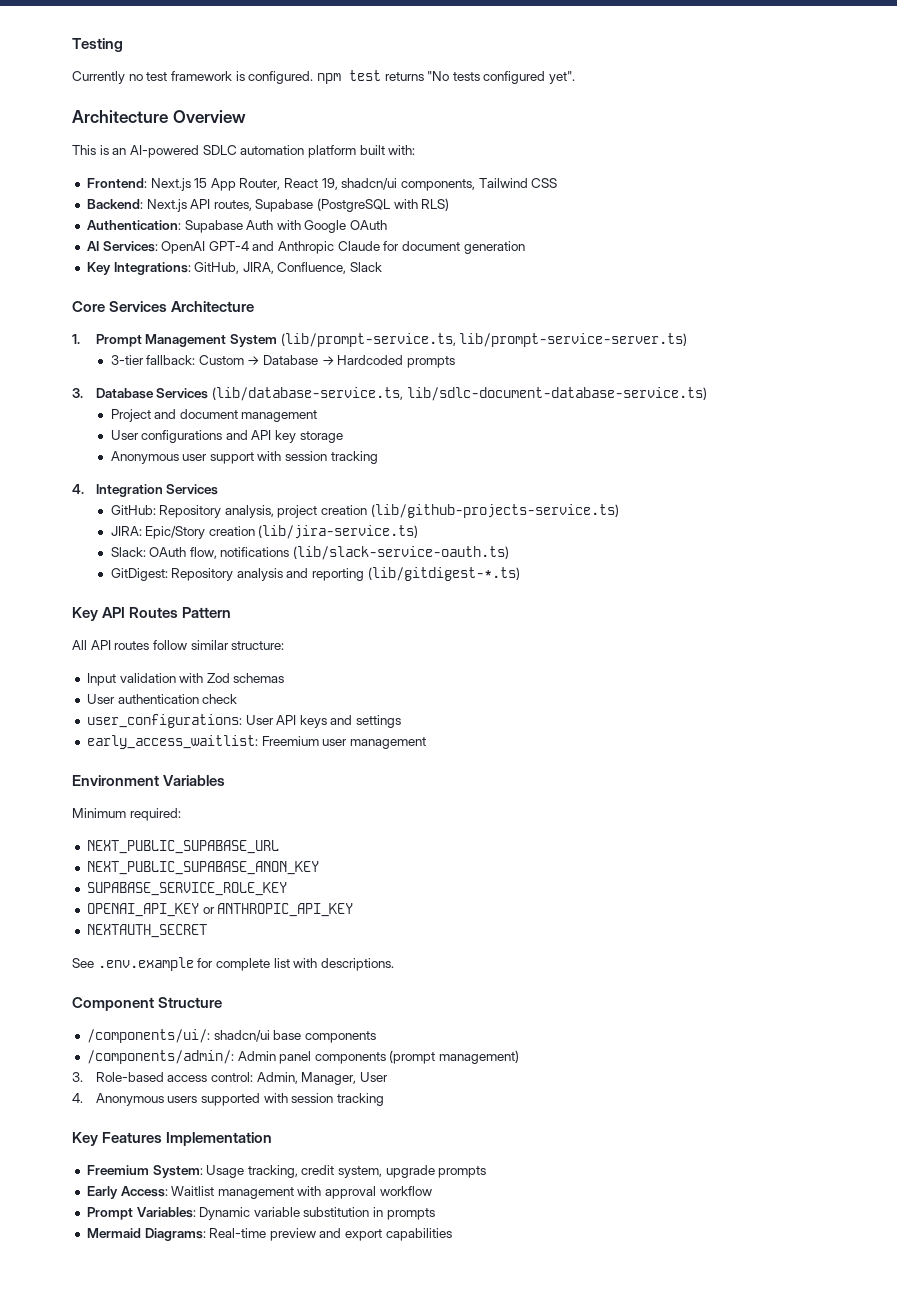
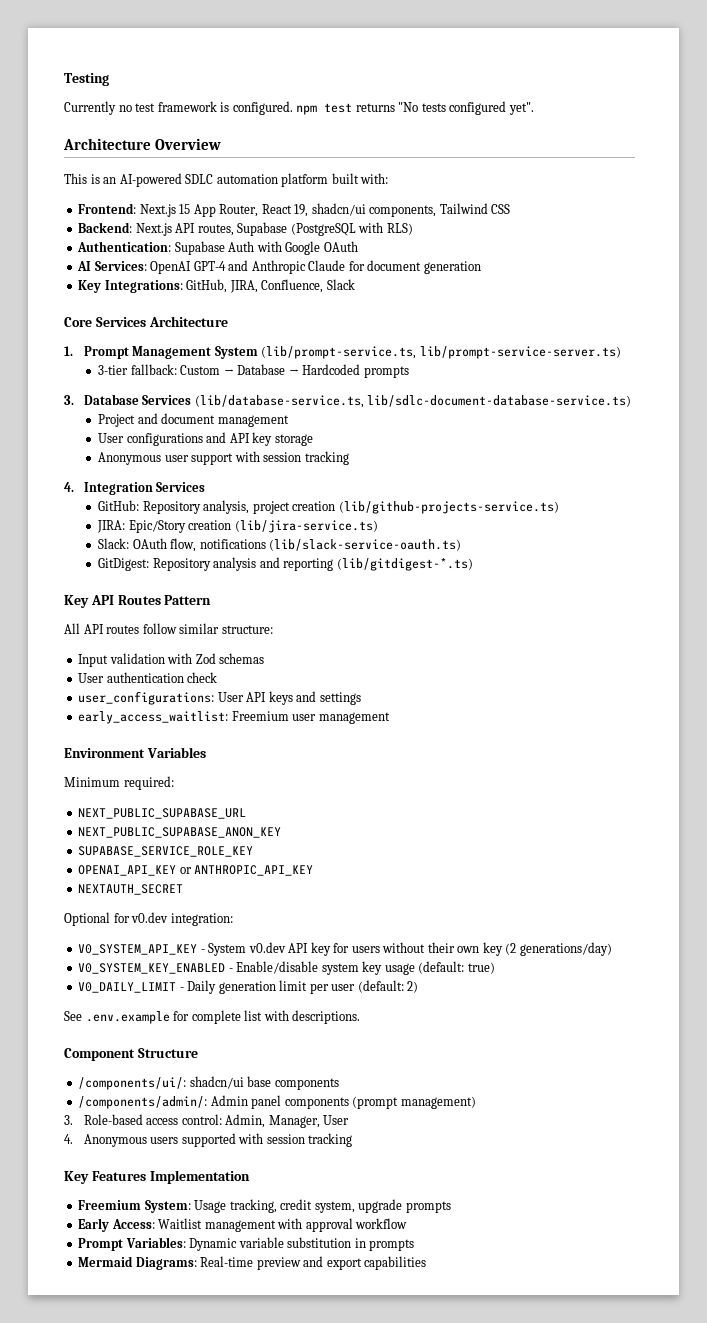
(207, 931) none -> [64,912,233,926] [78,942,612,956] [78,961,495,975] [78,980,419,994] // Optional for v0.dev integration: // V0_SYSTEM_API_KEY - System v0.dev API key for users without their own key (2 generations/day) // V0_SYSTEM_KEY_ENABLED - Enable/disable system key usage (default: true) // V0_DAILY_LIMIT - Daily generation limit per user (default: 2)

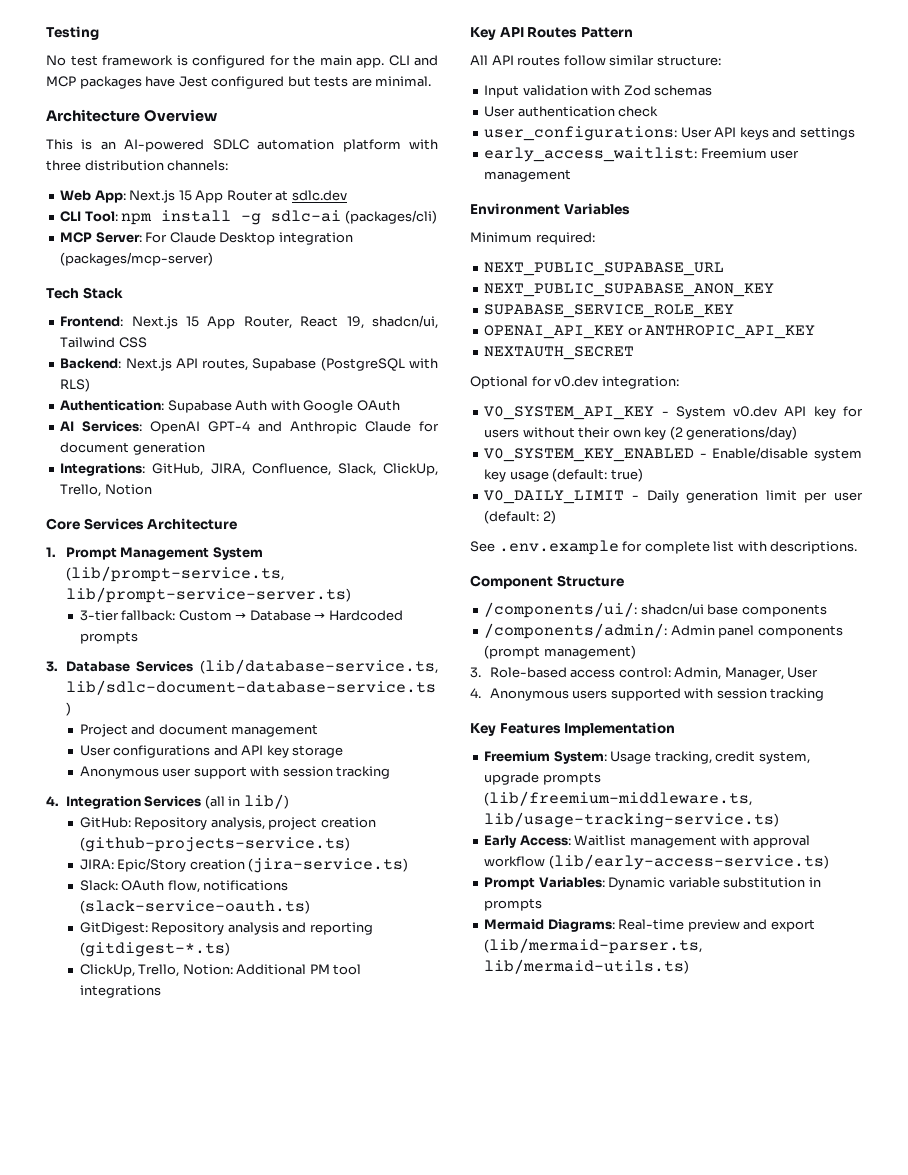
[64,101,132,115] Currently no -> [46,55,66,66] No
[232,101,534,115] configured. npm test returns "No tests configured yet". -> [192,55,438,68] [46,76,432,89] configured for the main app. CLI and MCP packages have Jest configured but tests are minimal.
[331,173,389,184] built with: -> [409,139,439,150] [46,160,229,171] [60,190,347,203] [60,210,437,225] [60,232,353,245] [60,252,214,266] [46,287,123,299] with three distribution channels: // Web App: Next.js 15 App Router at sdlc.dev // CLI Tool: npm install -g sdlc-ai (packages/cli) // MCP Server: For Claude Desktop integration (packages/mcp-server) // Tech Stack
[311,203,437,217] shadcn/ui components, -> [372,315,439,329] shadcn/ui,
[78,280,102,293] Key -> (205, 448) none
[326,279,355,290] Slack -> [337,463,438,476] [60,484,152,497] Slack, ClickUp, Trello, Notion
(206, 487) none -> [204,794,289,809] (all in lib/)
[338,501,559,514] (lib/github-projects-service.ts) -> [79,837,350,852] (github-projects-service.ts)
[234,520,378,533] (lib/jira-service.ts) -> [248,858,409,873] (jira-service.ts)
[269,539,462,551] (lib/slack-service-oauth.ts) -> [79,900,310,914] (slack-service-oauth.ts)
[336,558,473,571] (lib/gitdigest-*.ts) -> [79,942,230,957] [79,964,362,977] [79,985,161,998] (gitdigest-*.ts) // ClickUp, Trello, Notion: Additional PM tool integrations
(451, 1207) none -> [484,791,753,806] [484,812,780,828] (lib/freemium-middleware.ts, lib/usage-tracking-service.ts)
(408, 1223) none -> [548,854,829,870] (lib/early-access-service.ts)
[364,1256,427,1270] capabilities -> [484,938,703,954] [484,959,690,974] (lib/mermaid-parser.ts, lib/mermaid-utils.ts)

